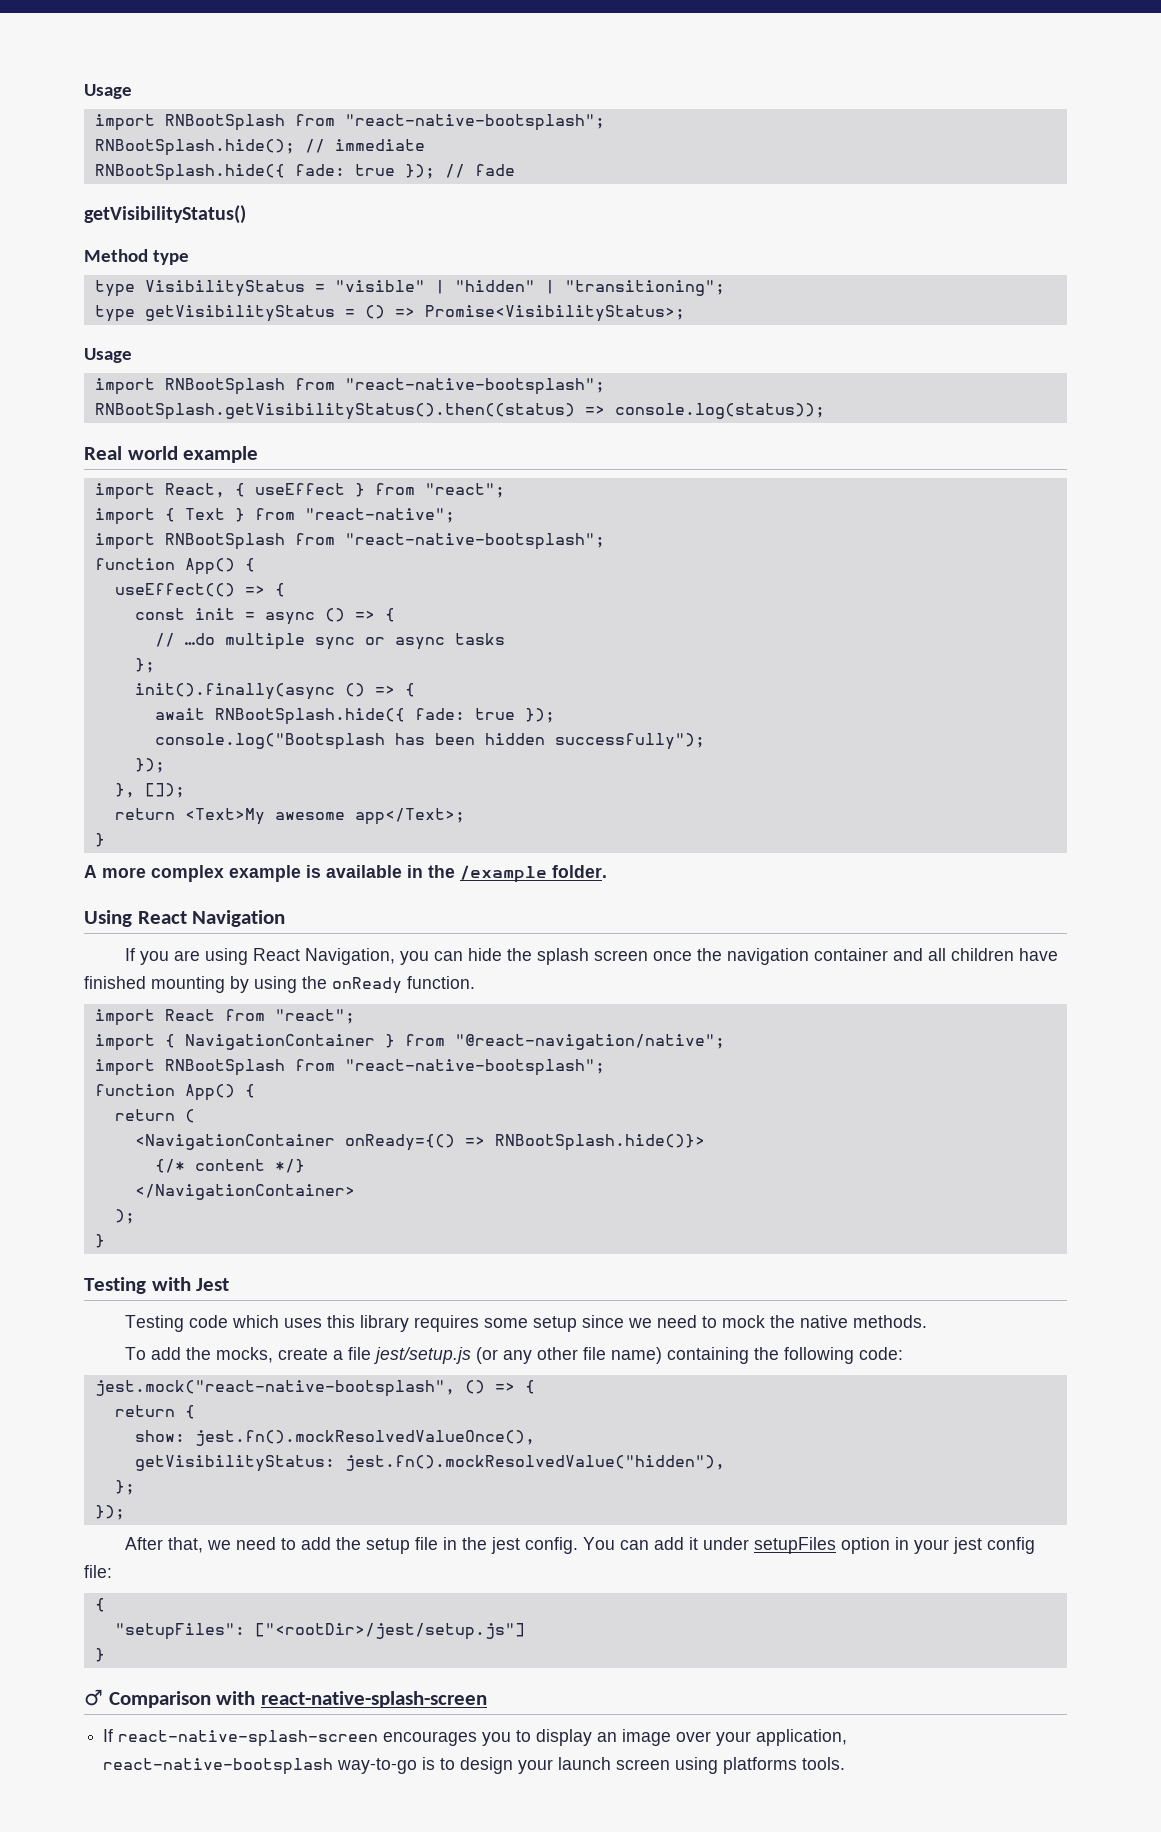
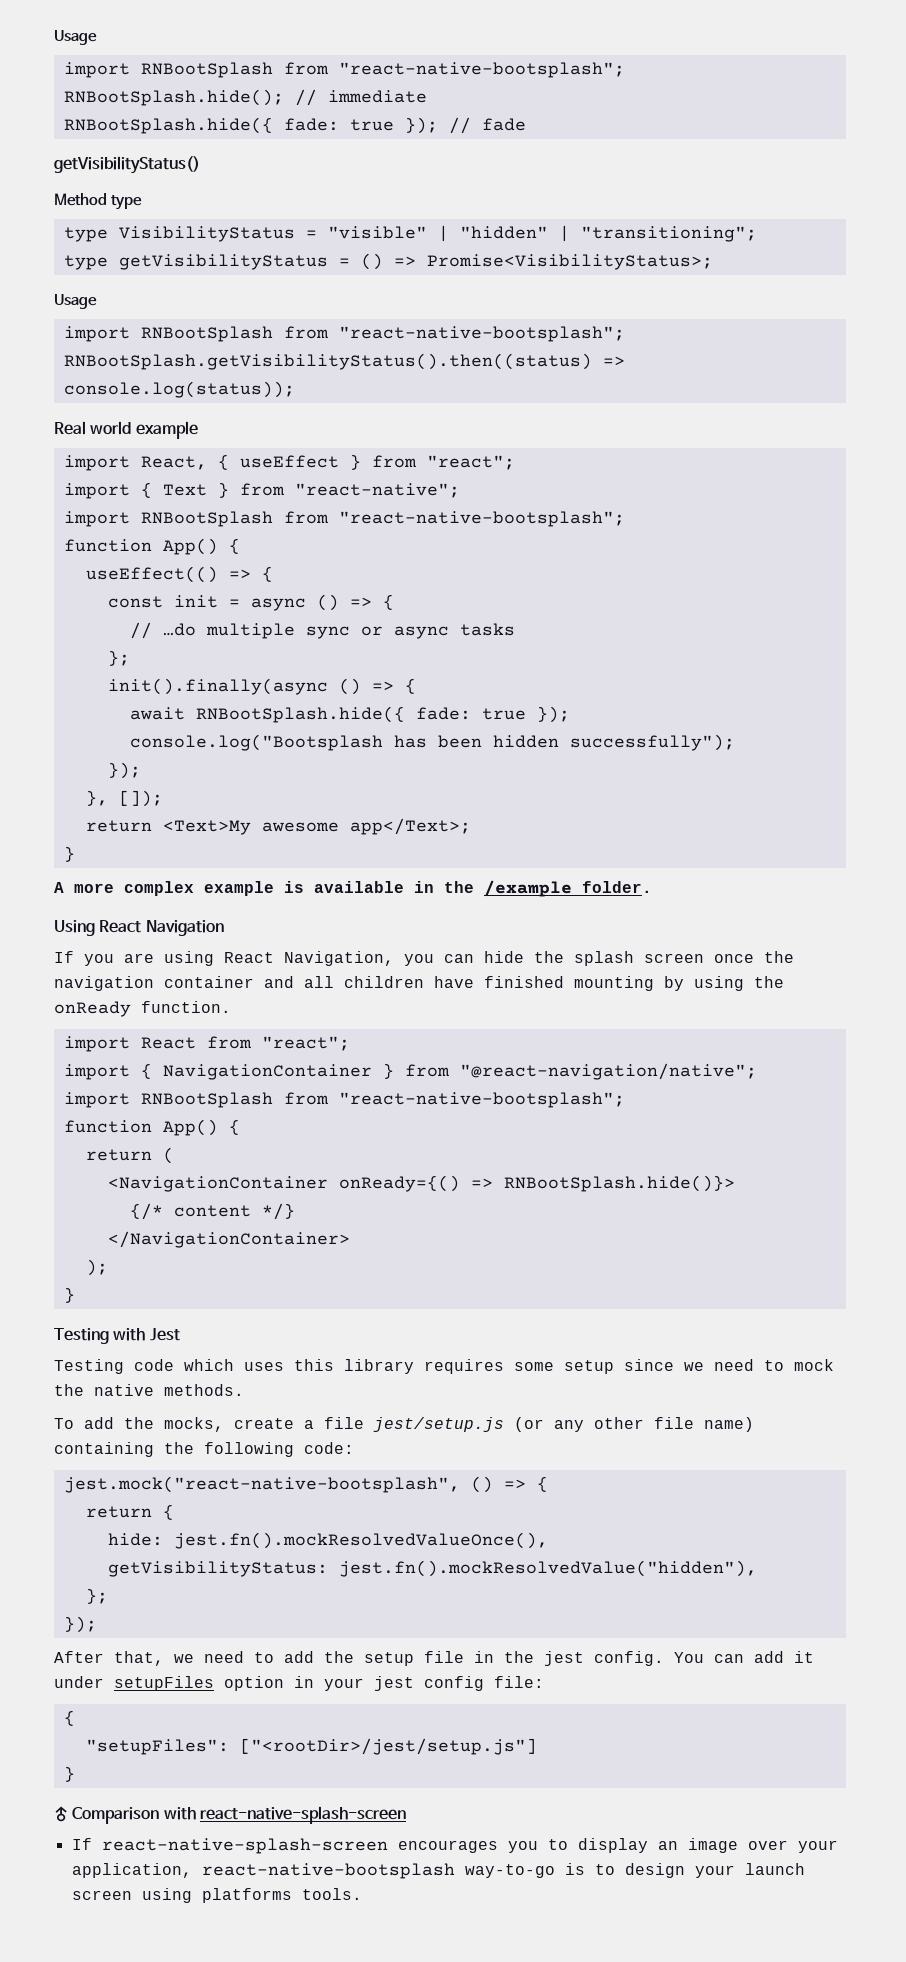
[134,1430,185,1442] show: -> [107,1533,163,1546] hide:

